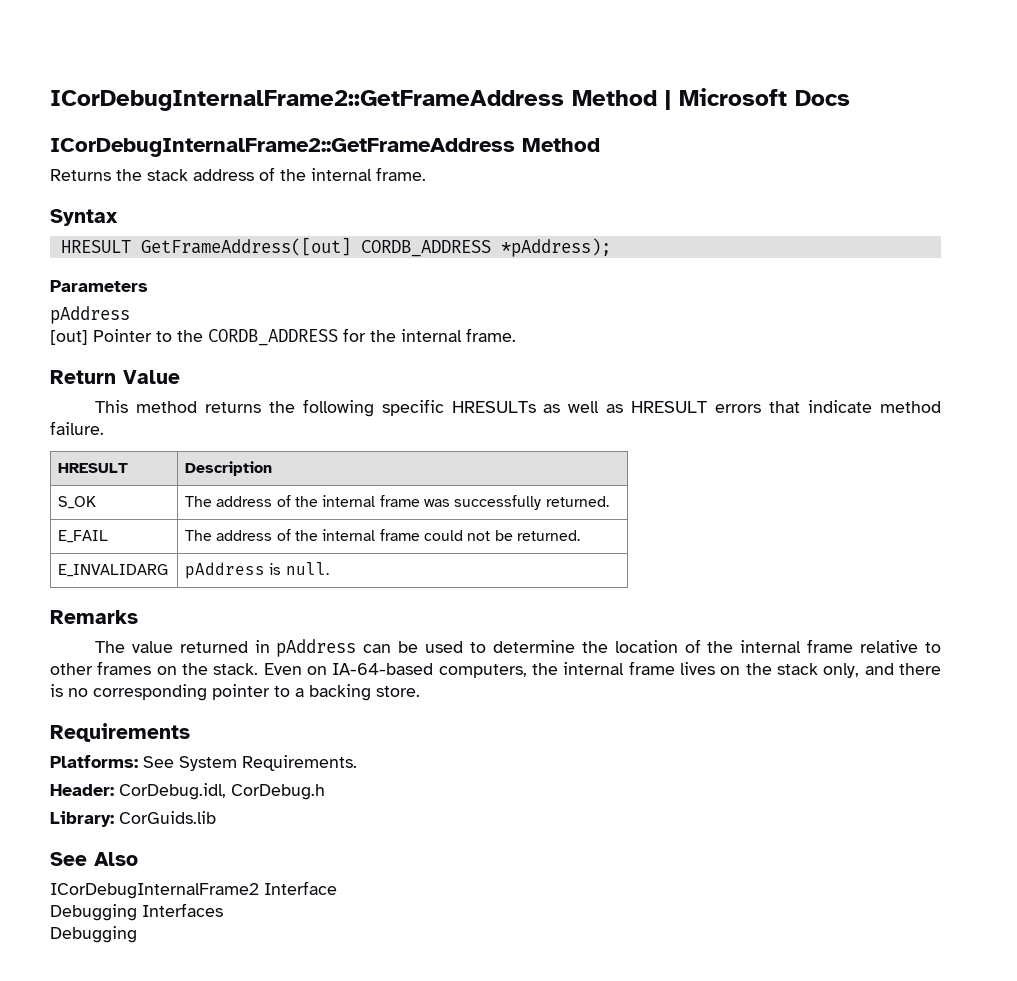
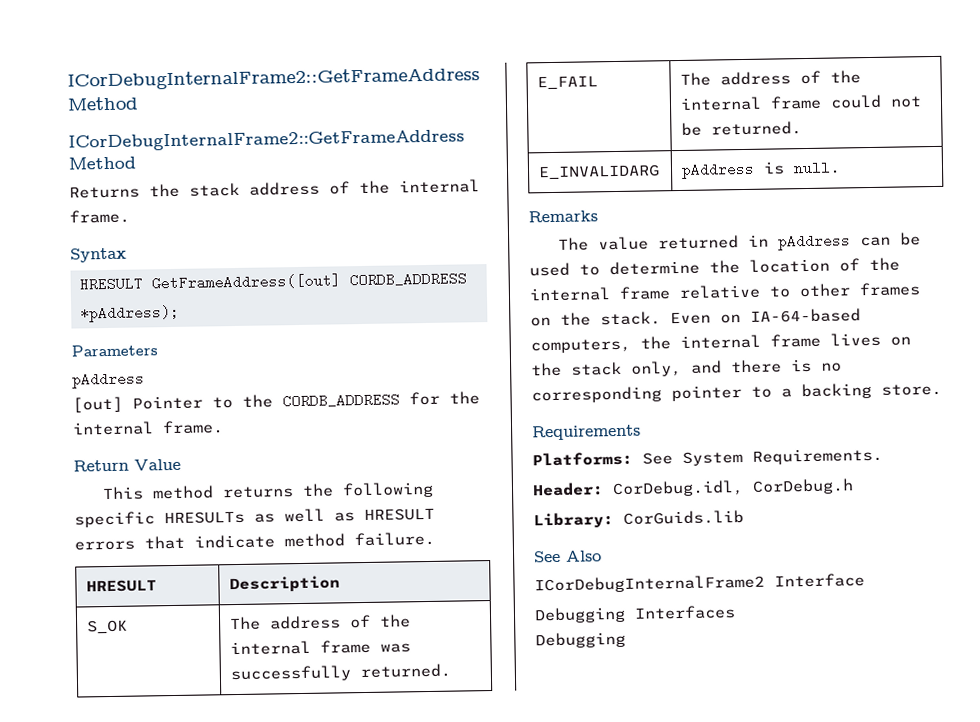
[50,88,850,111] ICorDebugInternalFrame2::GetFrameAddress Method | Microsoft Docs -> [67,67,480,91] [67,96,139,111] ICorDebugInternalFrame2::GetFrameAddress Method

